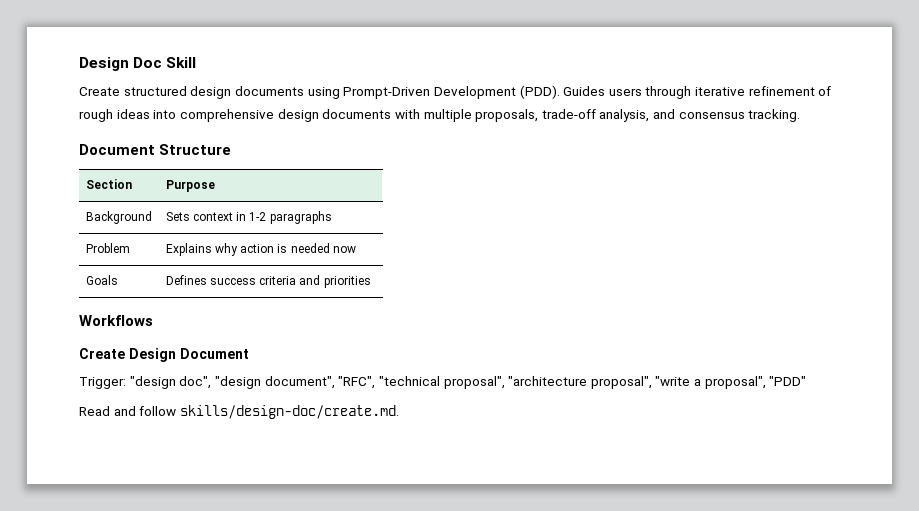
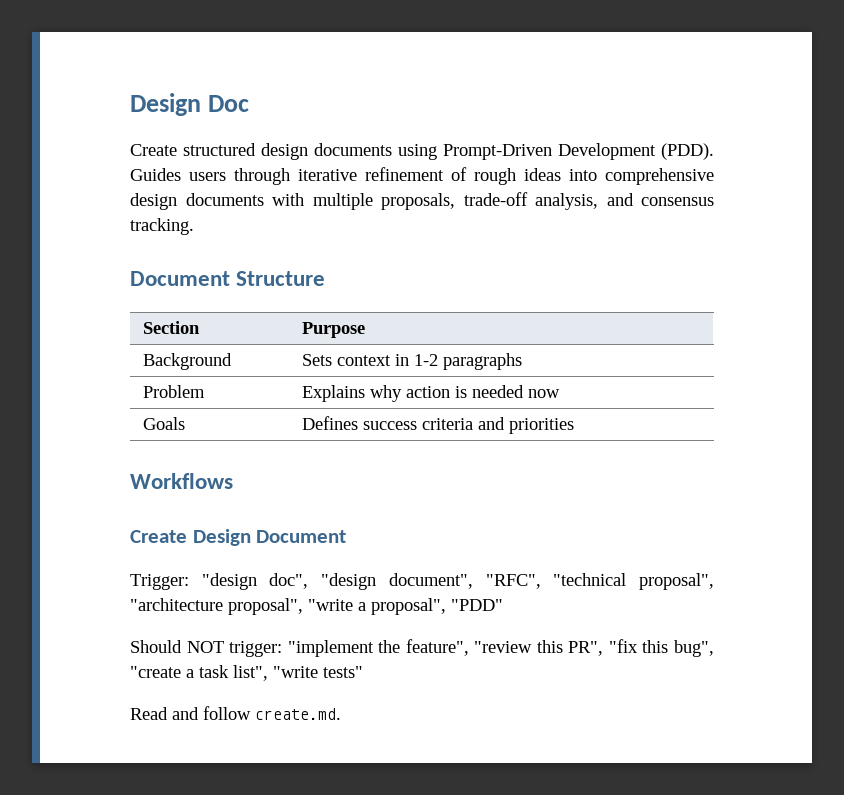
[166,57,197,68] Skill -> (250, 103) none
(807, 381) none -> [130,639,714,657] [130,665,363,681] // Should NOT trigger: "implement the feature", "review this PR", "fix this bug", "create a task list", "write tests"
[179,405,399,419] skills/design-doc/create.md. -> [255,708,341,720] create.md.

